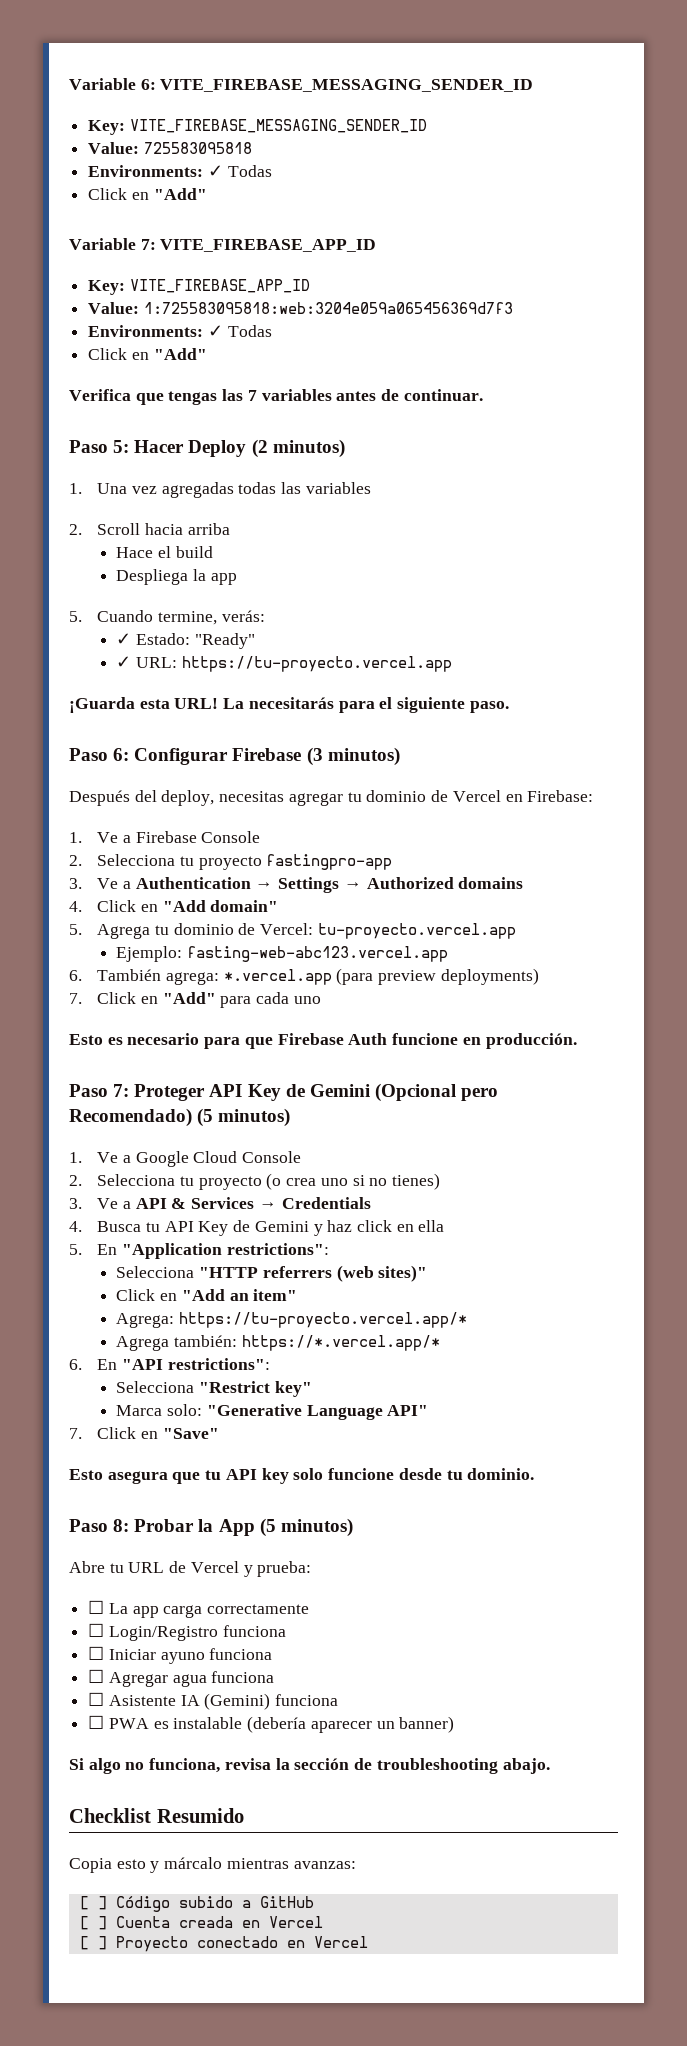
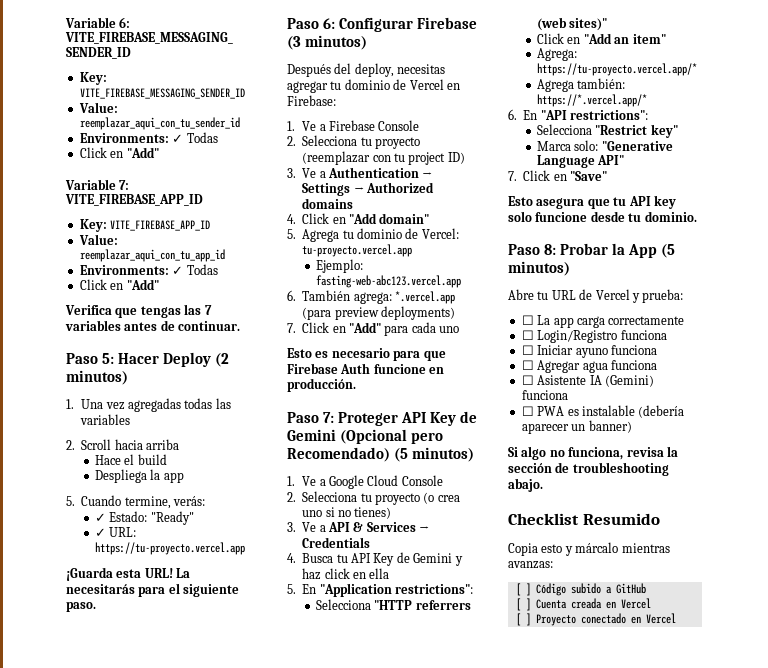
[143,142,252,154] 725583095818 -> [79,117,240,130] reemplazar_aqui_con_tu_sender_id
[143,302,513,314] 1:725583095818:web:3204e059a065456369d7f3 -> [79,249,225,262] reemplazar_aqui_con_tu_app_id
[266,854,393,870] fastingpro-app -> [302,151,465,165] (reemplazar con tu project ID)

